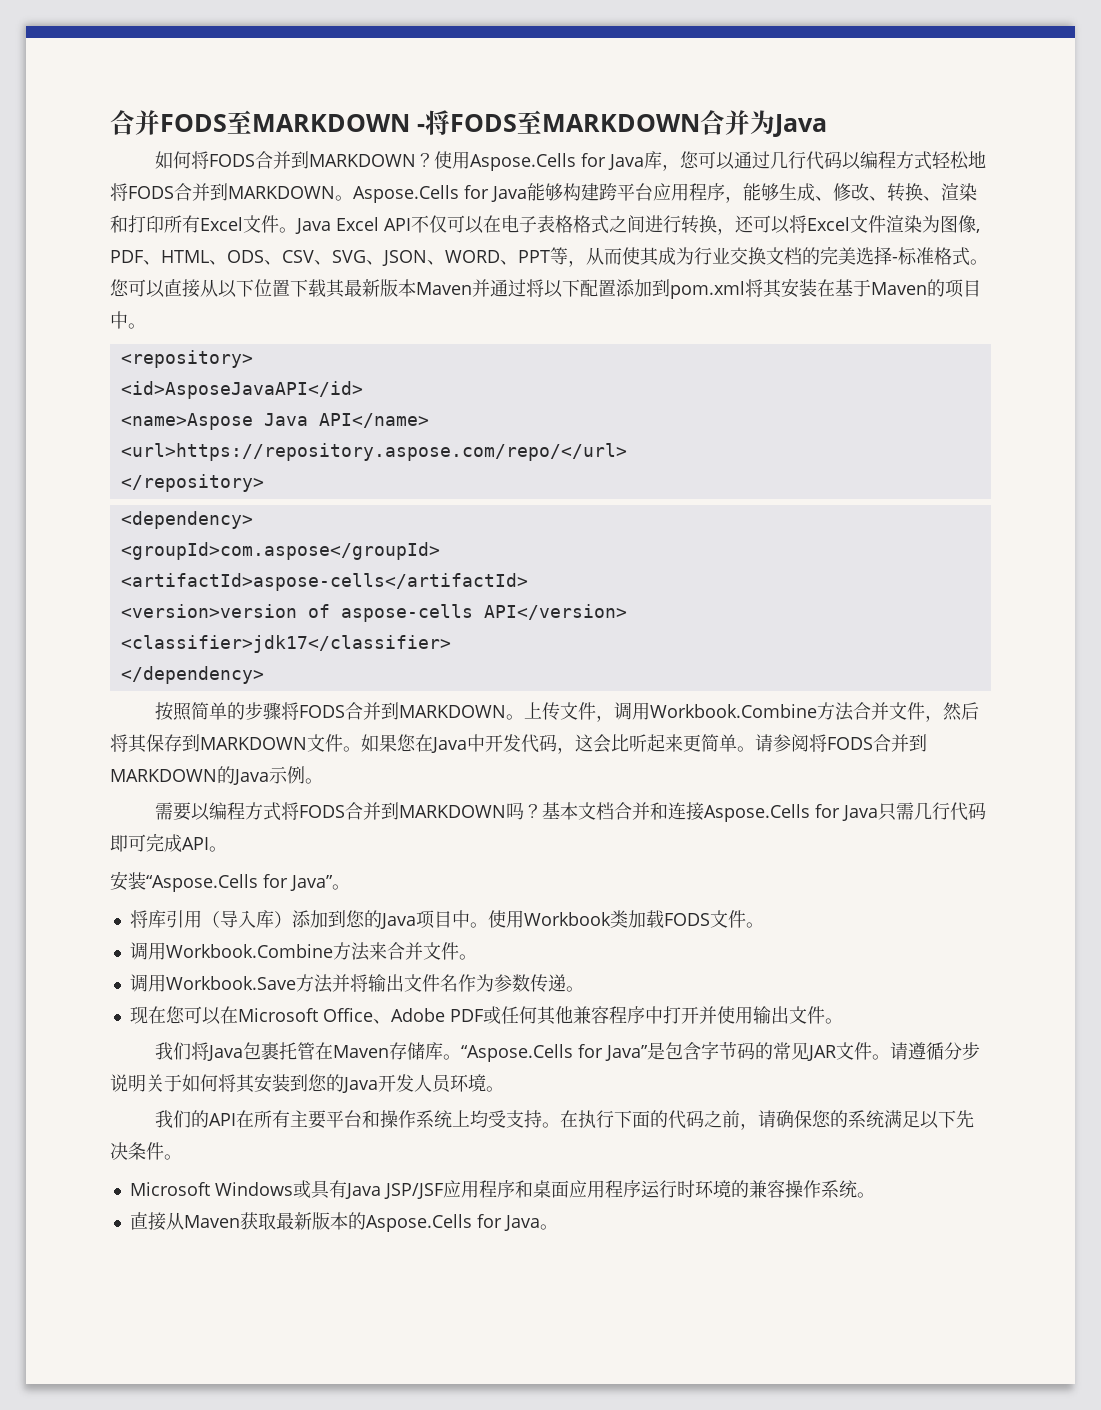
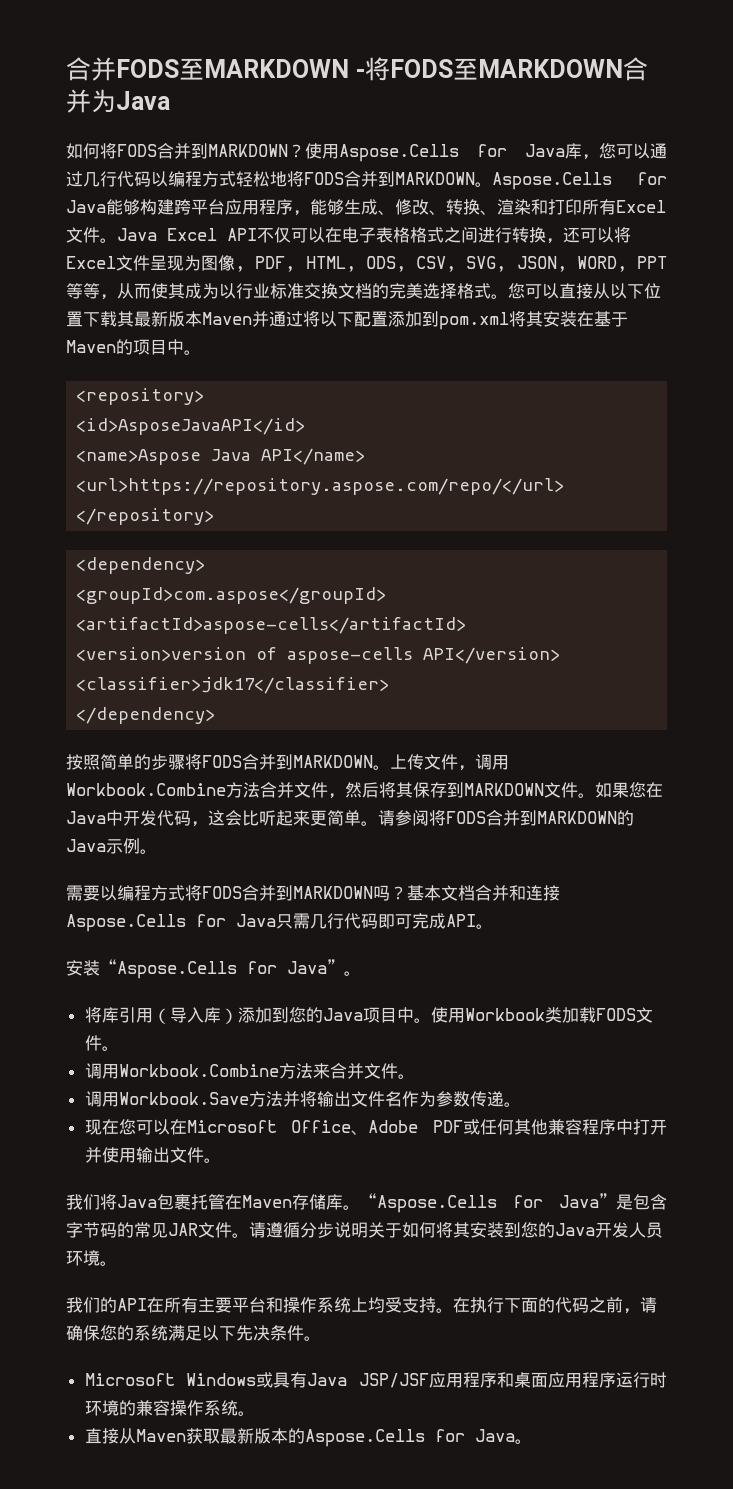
[886,215,922,233] 渲染 -> [150,255,184,271] 呈现
[110,250,550,266] PDF、HTML、ODS、CSV、SVG、JSON、WORD、PPT -> [255,256,667,272] [66,283,83,299] PDF, HTML, ODS, CSV, SVG, JSON, WORD, PPT等
[694,247,730,265] 行业 -> [219,283,304,299] 以行业标准
[892,247,934,265] -标准 -> (457, 291) none

